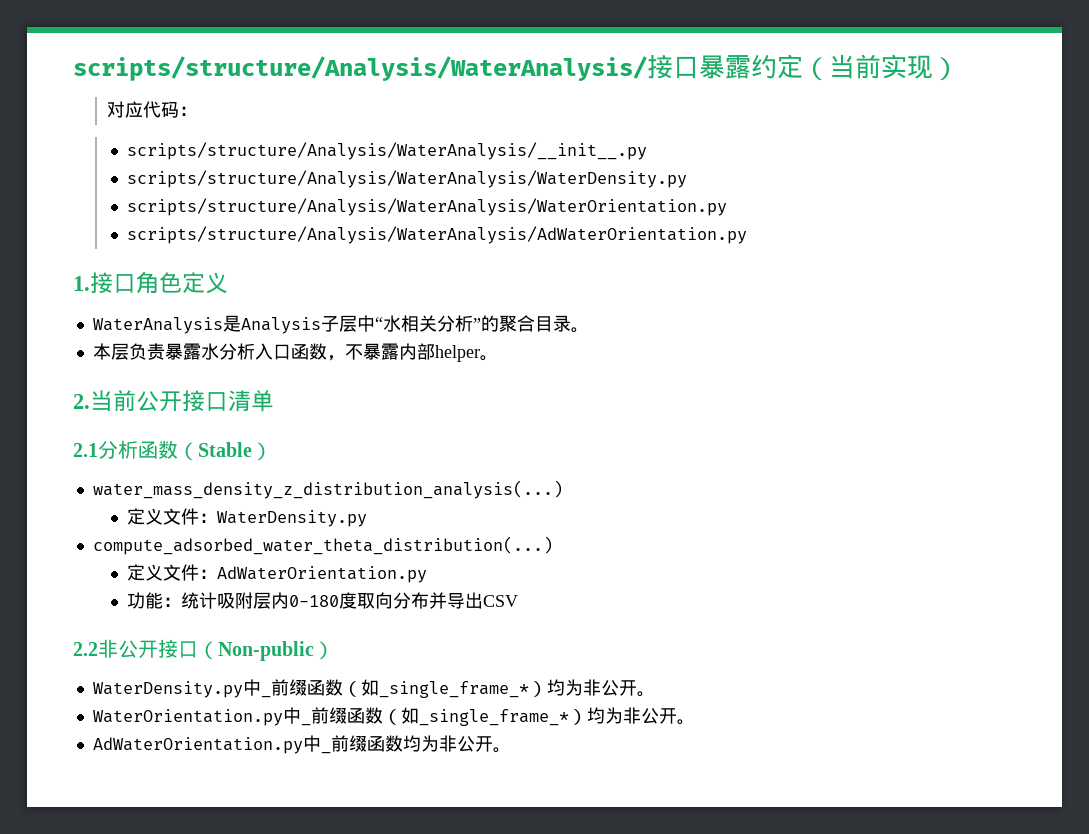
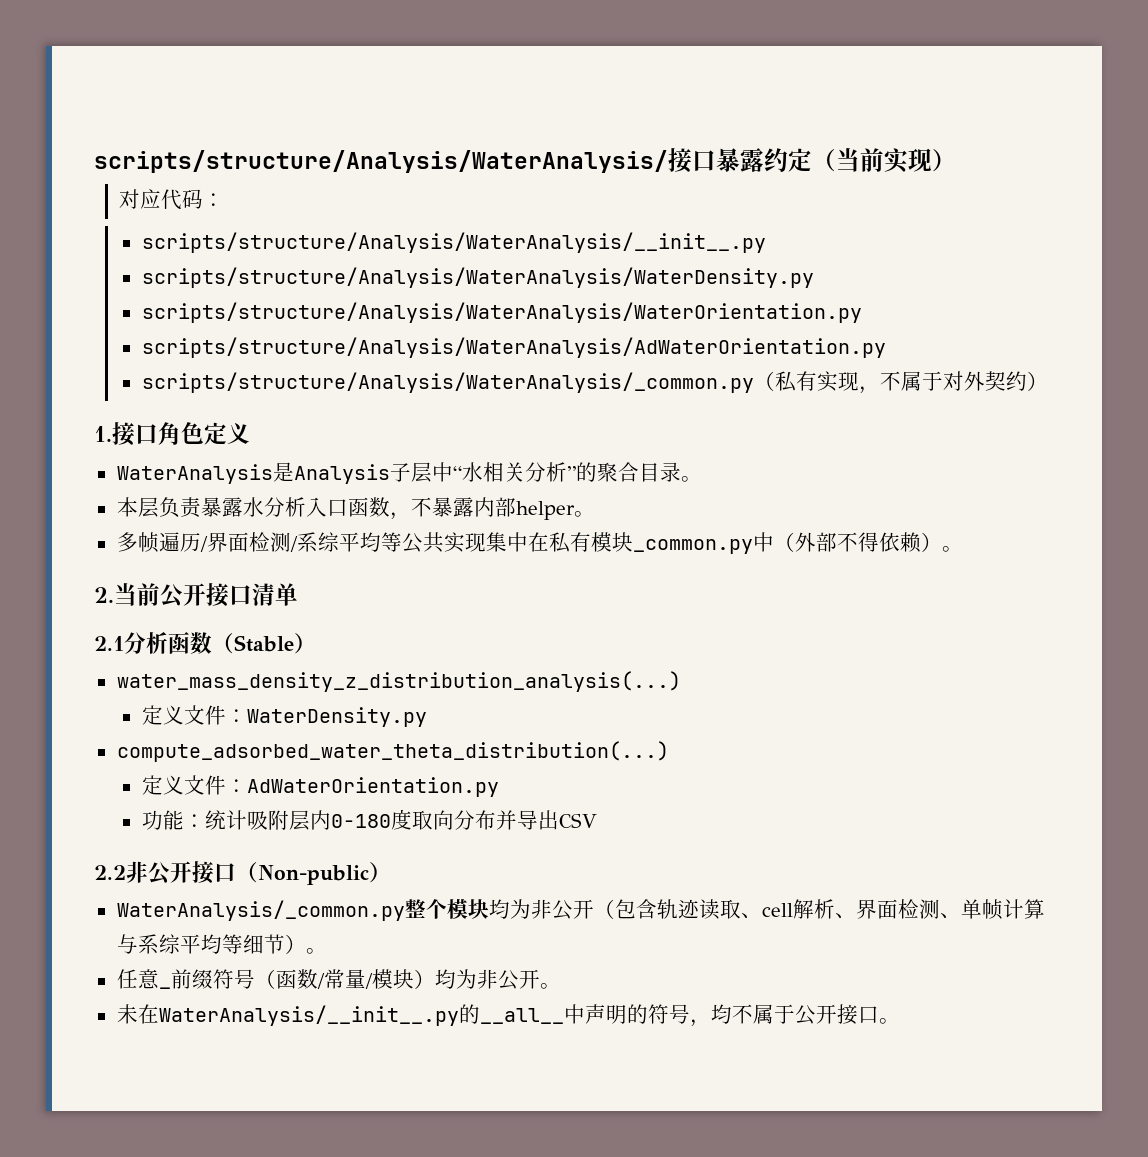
(748, 235) none -> [141,371,1048,394] // scripts/structure/Analysis/WaterAnalysis/_common.py（私有实现，不属于对外契约）
(498, 358) none -> [116,532,963,554] // 多帧遍历/界面检测/系综平均等公共实现集中在私有模块_common.py中（外部不得依赖）。
[92,679,655,698] [92,707,695,726] [92,735,493,754] WaterDensity.py中_前缀函数（如_single_frame_*）均为非公开。 // WaterOrientation.py中_前缀函数（如_single_frame_*）均为非公开。 // AdWaterOrientation.py中_前缀函数均为非公开 -> [116,899,1045,921] [116,934,327,954] [116,969,561,990] [116,1004,879,1027] WaterAnalysis/_common.py整个模块均为非公开（包含轨迹读取、cell解析、界面检测、单帧计算与系综平均等细节）。 // 任意_前缀符号（函数/常量/模块）均为非公开。 // 未在WaterAnalysis/__init__.py的__all__中声明的符号，均不属于公开接口

